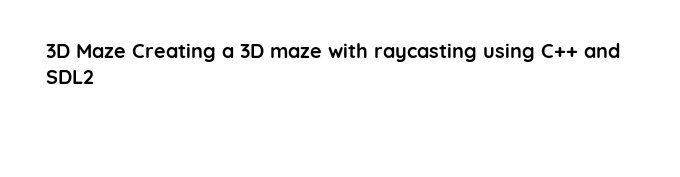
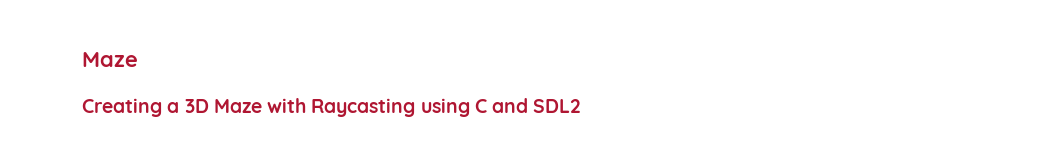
[46,44,126,58] 3D Maze -> [82,52,138,67] Maze //
[270,43,578,62] maze with raycasting using C++ -> [213,98,487,117] Maze with Raycasting using C

